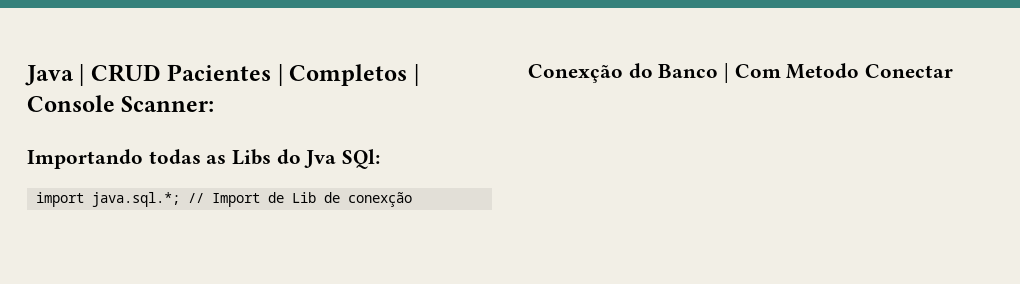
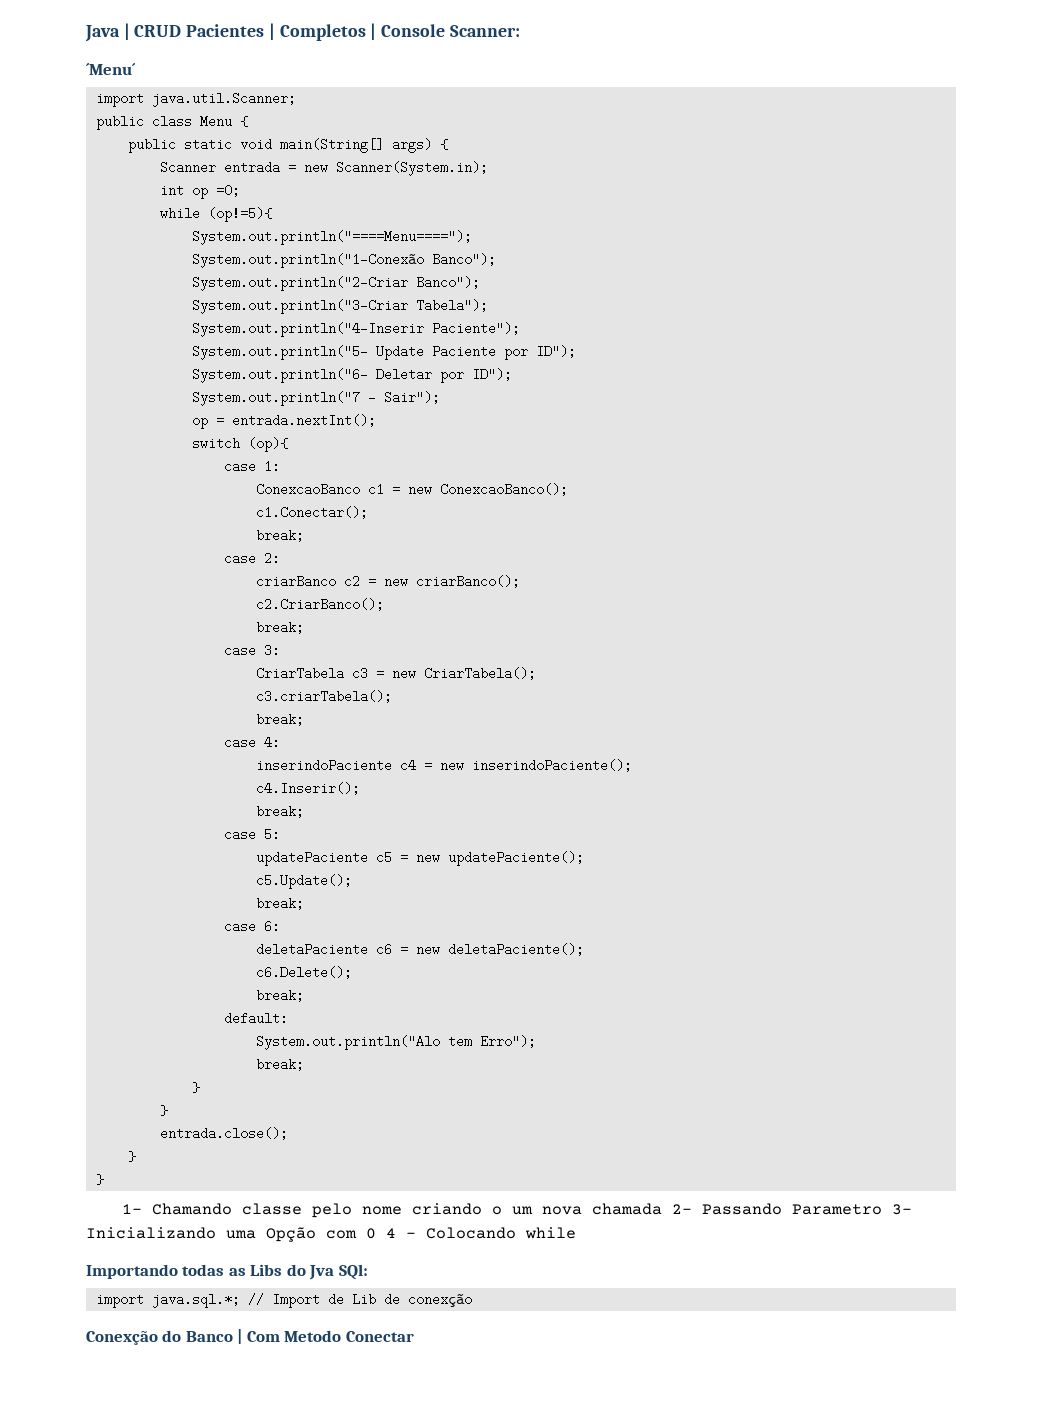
(215, 104) none -> [86,63,136,75] [95,92,296,107] [95,115,248,130] [127,138,448,153] [159,161,488,176] [159,184,240,199] [159,207,272,222] [191,230,472,245] [191,253,496,268] [191,276,480,291] [191,299,488,314] [191,322,520,337] [191,345,576,360] [191,368,512,383] [191,391,440,406] [191,414,376,429] [191,437,288,452] [223,460,280,473] [255,483,568,496] [255,506,368,519] [255,529,304,542] [223,552,280,565] [255,575,520,588] [255,598,384,611] [255,621,304,634] [223,644,280,657] [255,667,536,680] [255,690,392,703] [255,713,304,726] [223,736,280,749] [255,759,632,772] [255,782,360,795] [255,805,304,818] [223,828,280,841] [255,851,584,866] [255,874,352,889] [255,897,304,910] [223,920,280,933] [255,943,584,956] [255,966,352,979] [255,989,304,1002] [223,1012,288,1025] [255,1035,536,1050] [255,1058,304,1071] [191,1082,200,1093] [159,1105,168,1116] [159,1127,288,1140] [127,1151,136,1162] [95,1174,104,1185] [122,1203,913,1218] [86,1227,576,1242] // ´Menu´ // import java.util.Scanner; // public class Menu { // public static void main(String[] args) { // Scanner entrada = new Scanner(System.in); // int op =0; // while (op!=5){ // System.out.println("====Menu===="); // System.out.println("1-Conexão Banco"); // System.out.println("2-Criar Banco"); // System.out.println("3-Criar Tabela"); // System.out.println("4-Inserir Paciente"); // System.out.println("5- Update Paciente por ID"); // System.out.println("6- Deletar por ID"); // System.out.println("7 - Sair"); // op = entrada.nextInt(); // switch (op){ // case 1: // ConexcaoBanco c1 = new ConexcaoBanco(); // c1.Conectar(); // break; // case 2: // criarBanco c2 = new criarBanco(); // c2.CriarBanco(); // break; // case 3: // CriarTabela c3 = new CriarTabela(); // c3.criarTabela(); // break; // case 4: // inserindoPaciente c4 = new inserindoPaciente(); // c4.Inserir(); // break; // case 5: // updatePaciente c5 = new updatePaciente(); // c5.Update(); // break; // case 6: // deletaPaciente c6 = new deletaPaciente(); // c6.Delete(); // break; // default: // System.out.println("Alo tem Erro"); // break; // } // } // entrada.close(); // } // } // 1- Chamando classe pelo nome criando o um nova chamada 2- Passando Parametro 3- Inicializando uma Opção com 0 4 - Colocando while

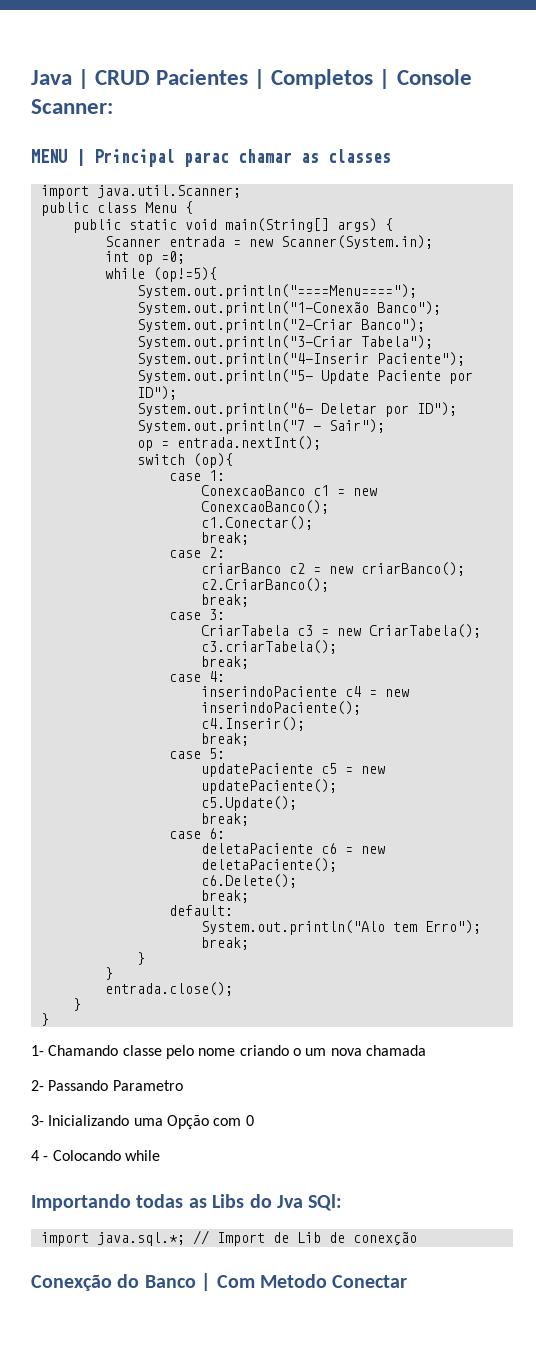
[86,63,136,75] ´Menu´ -> [31,149,391,167] MENU | Principal parac chamar as classes
(663, 1209) none -> (426, 1050) //
(883, 1209) none -> (183, 1085) //
(376, 1233) none -> (254, 1120) //

